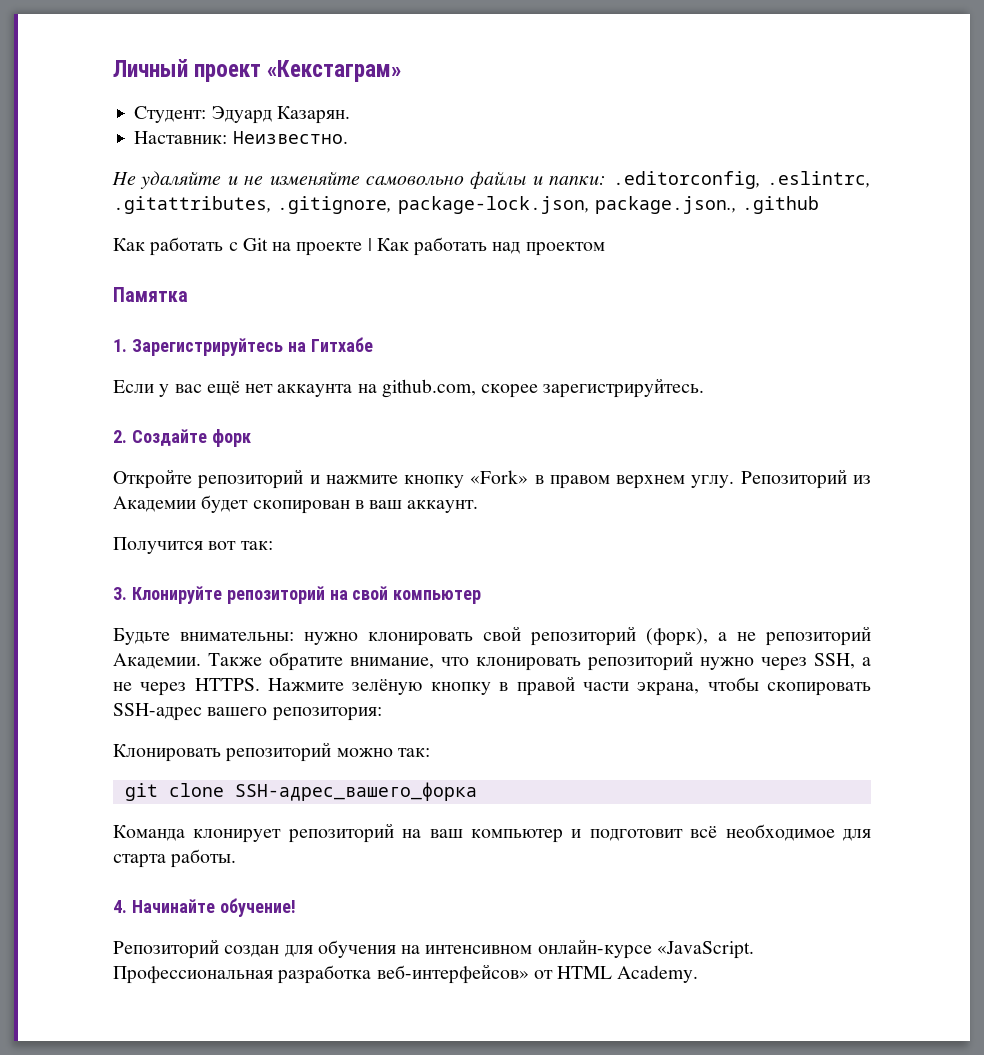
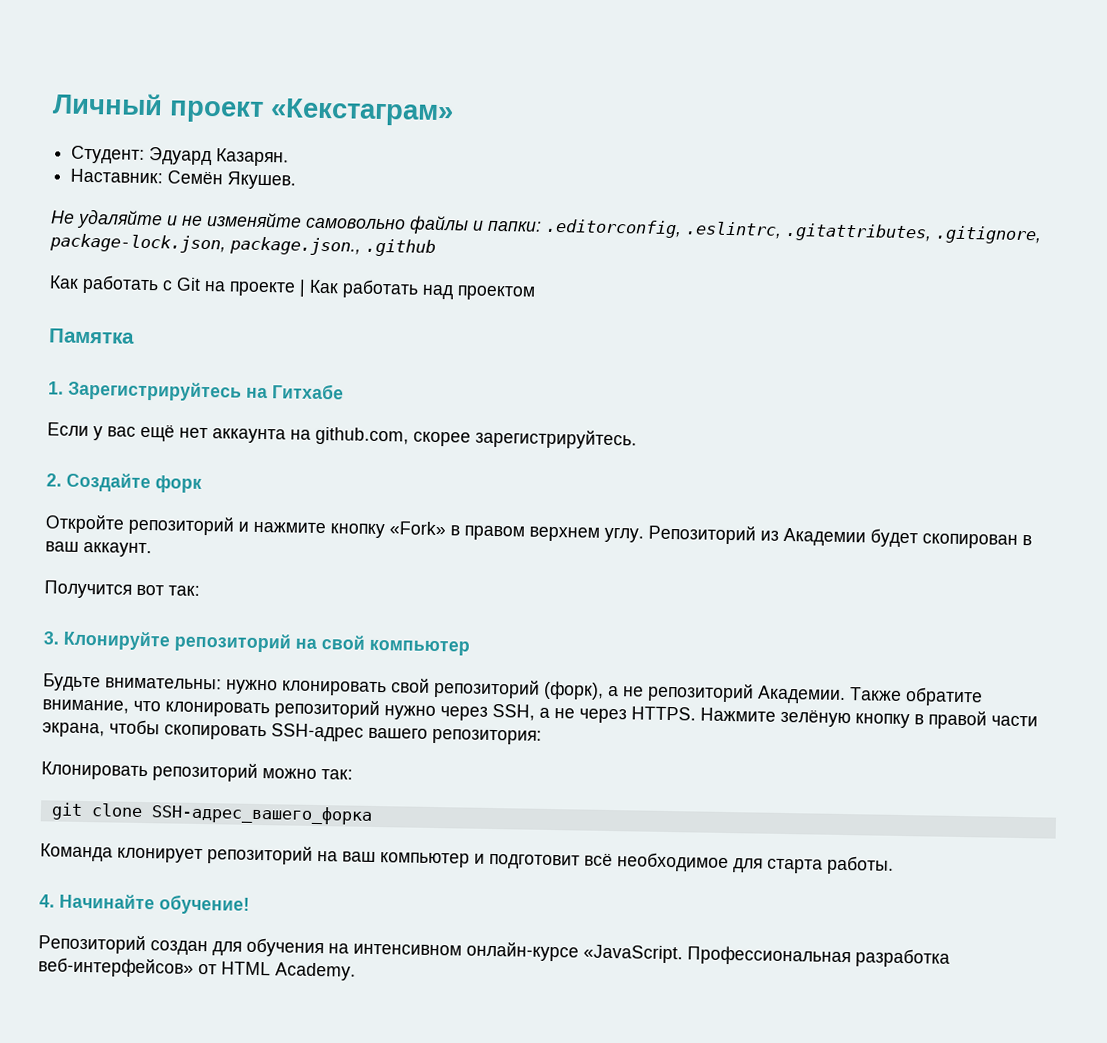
[232,131,348,144] Неизвестно. -> [167,170,297,190] Семён Якушев.

